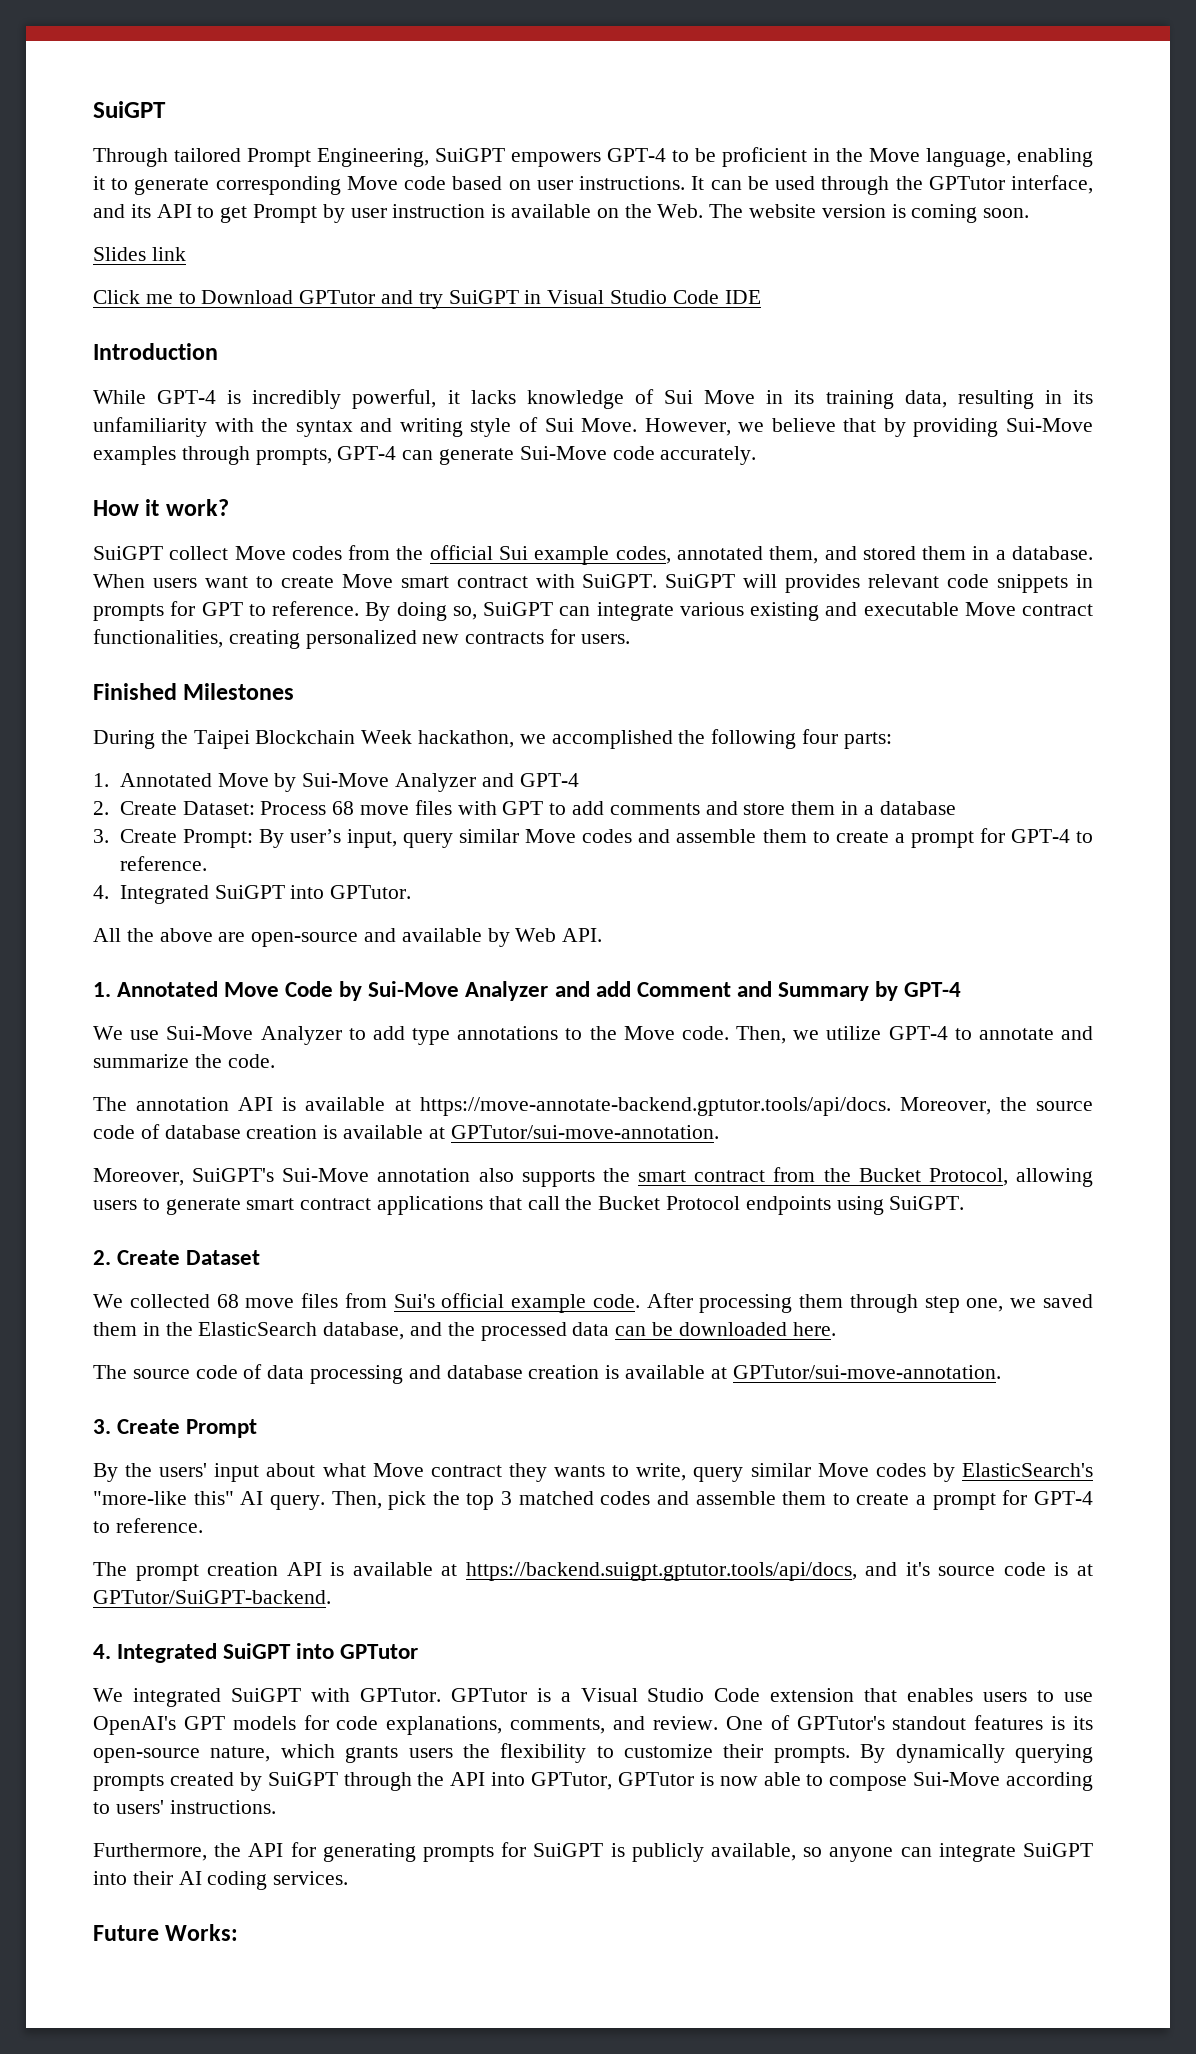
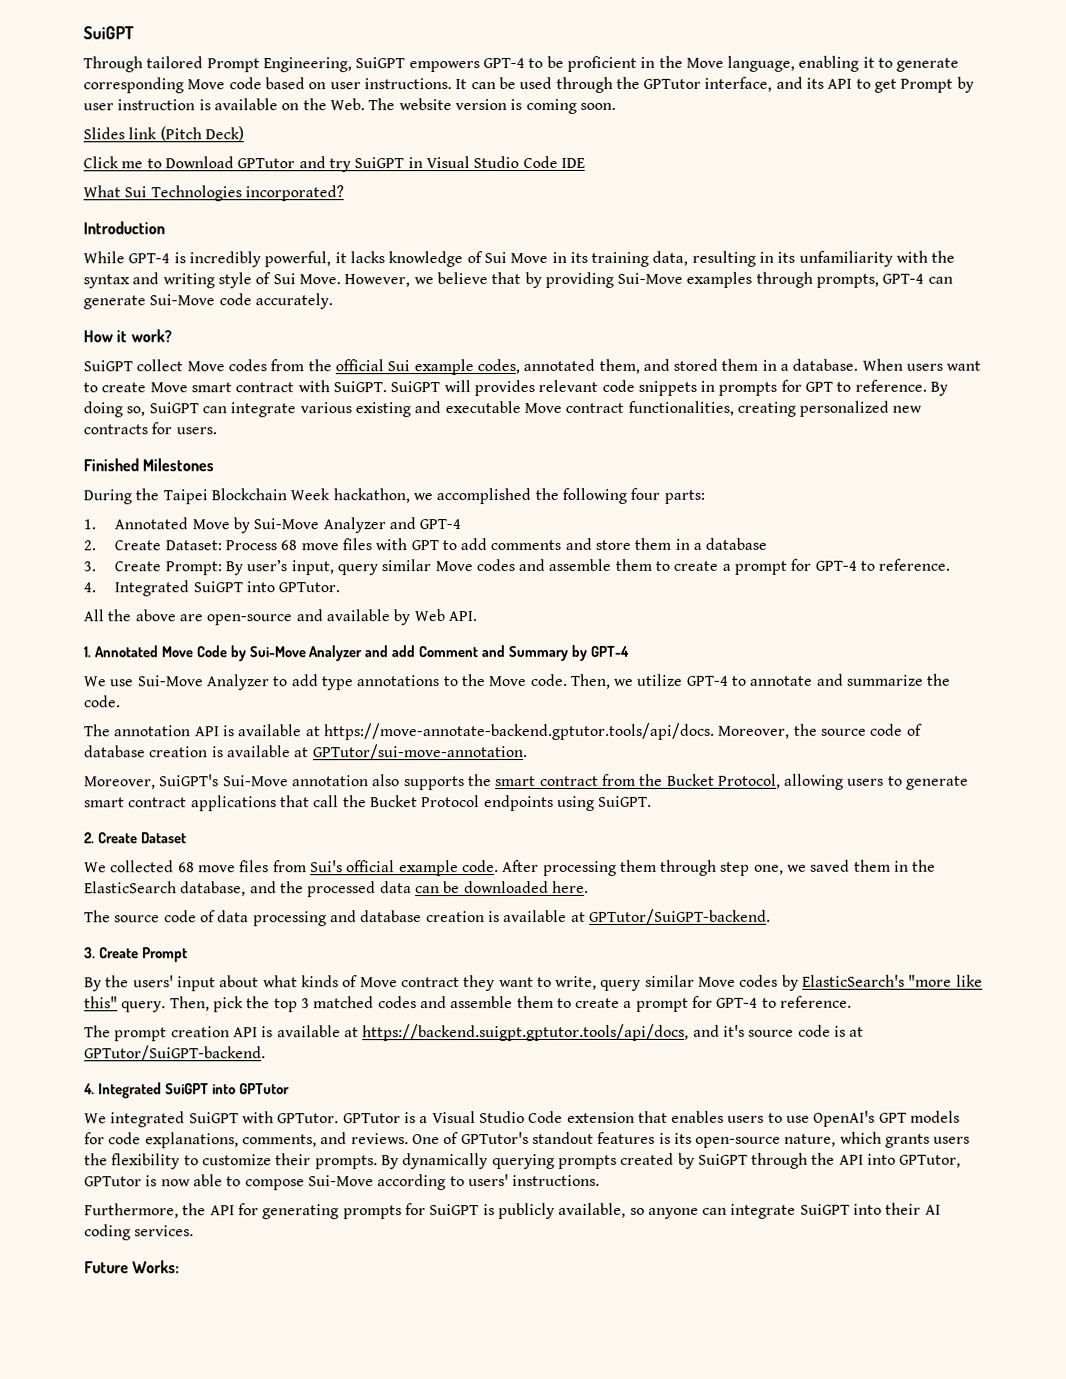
(186, 254) none -> [159,126,244,142] (Pitch Deck)
(761, 297) none -> [83,185,344,202] // What Sui Technologies incorporated?
[732,1365,1001,1379] GPTutor/sui-move-annotation. -> [588,908,771,925] GPTutor/SuiGPT-backend.
(366, 1470) none -> [300,975,359,988] kinds of
[554,1465,606,1477] wants -> [498,976,534,988] want
[93,1491,264,1505] "more-like this" AI -> [908,974,983,987] [84,996,118,1009] "more like this"
[652,1716,718,1730] review. -> [350,1133,409,1145] reviews.

